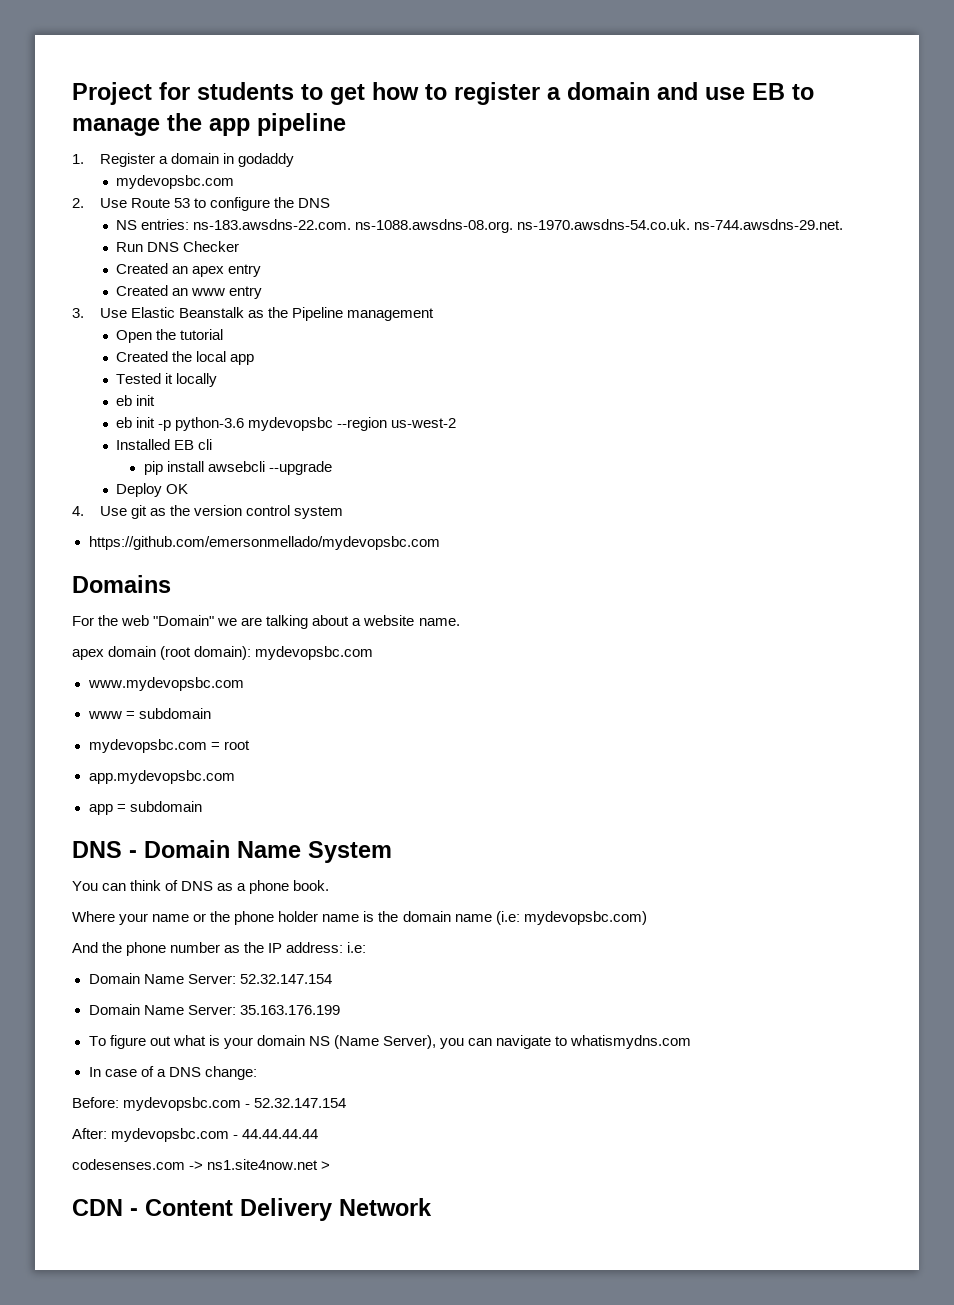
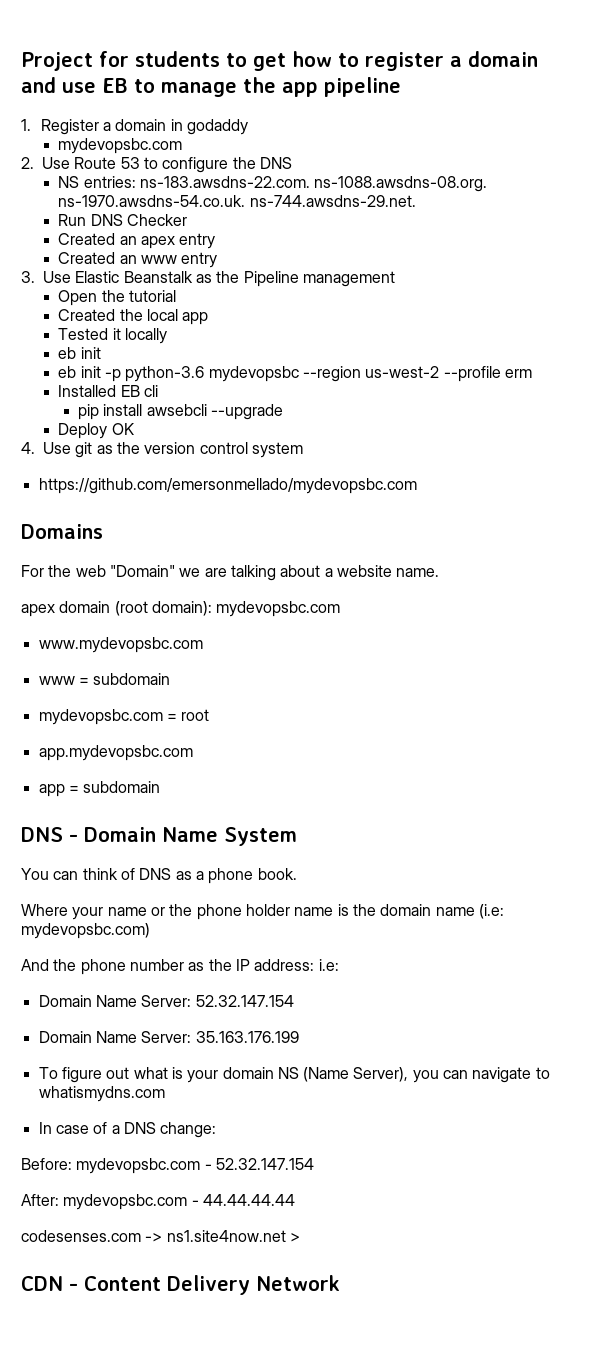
(457, 423) none -> [443,366,532,382] --profile erm

